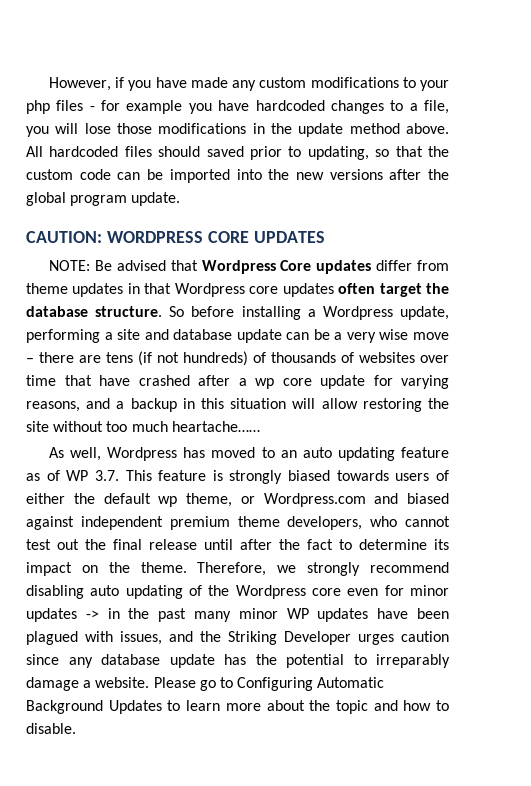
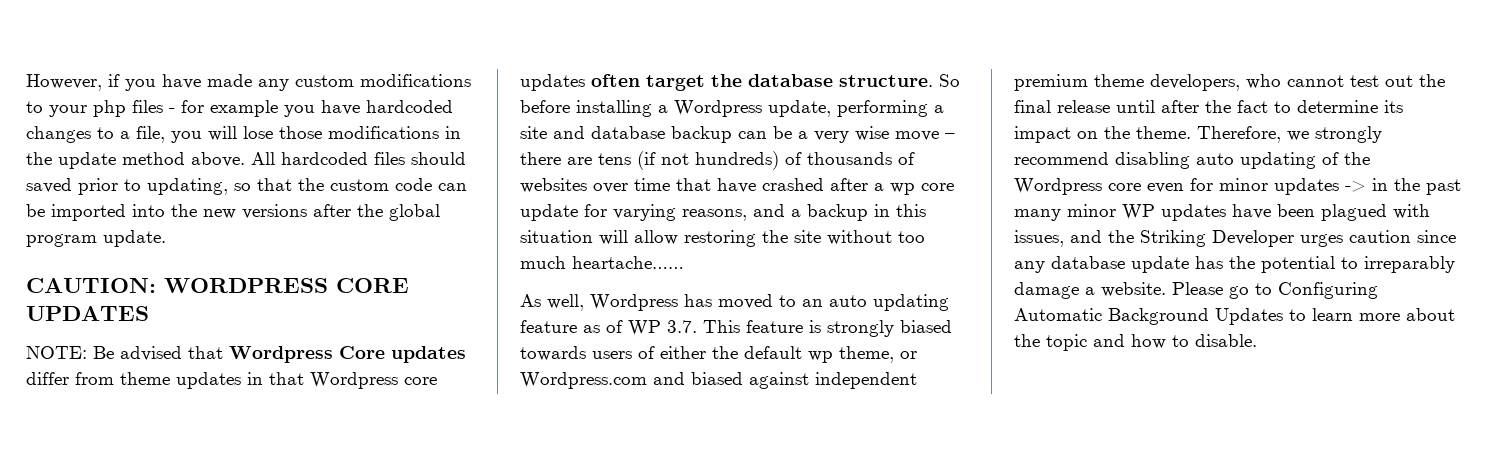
[236,329,282,343] update -> [671,126,732,143] backup

